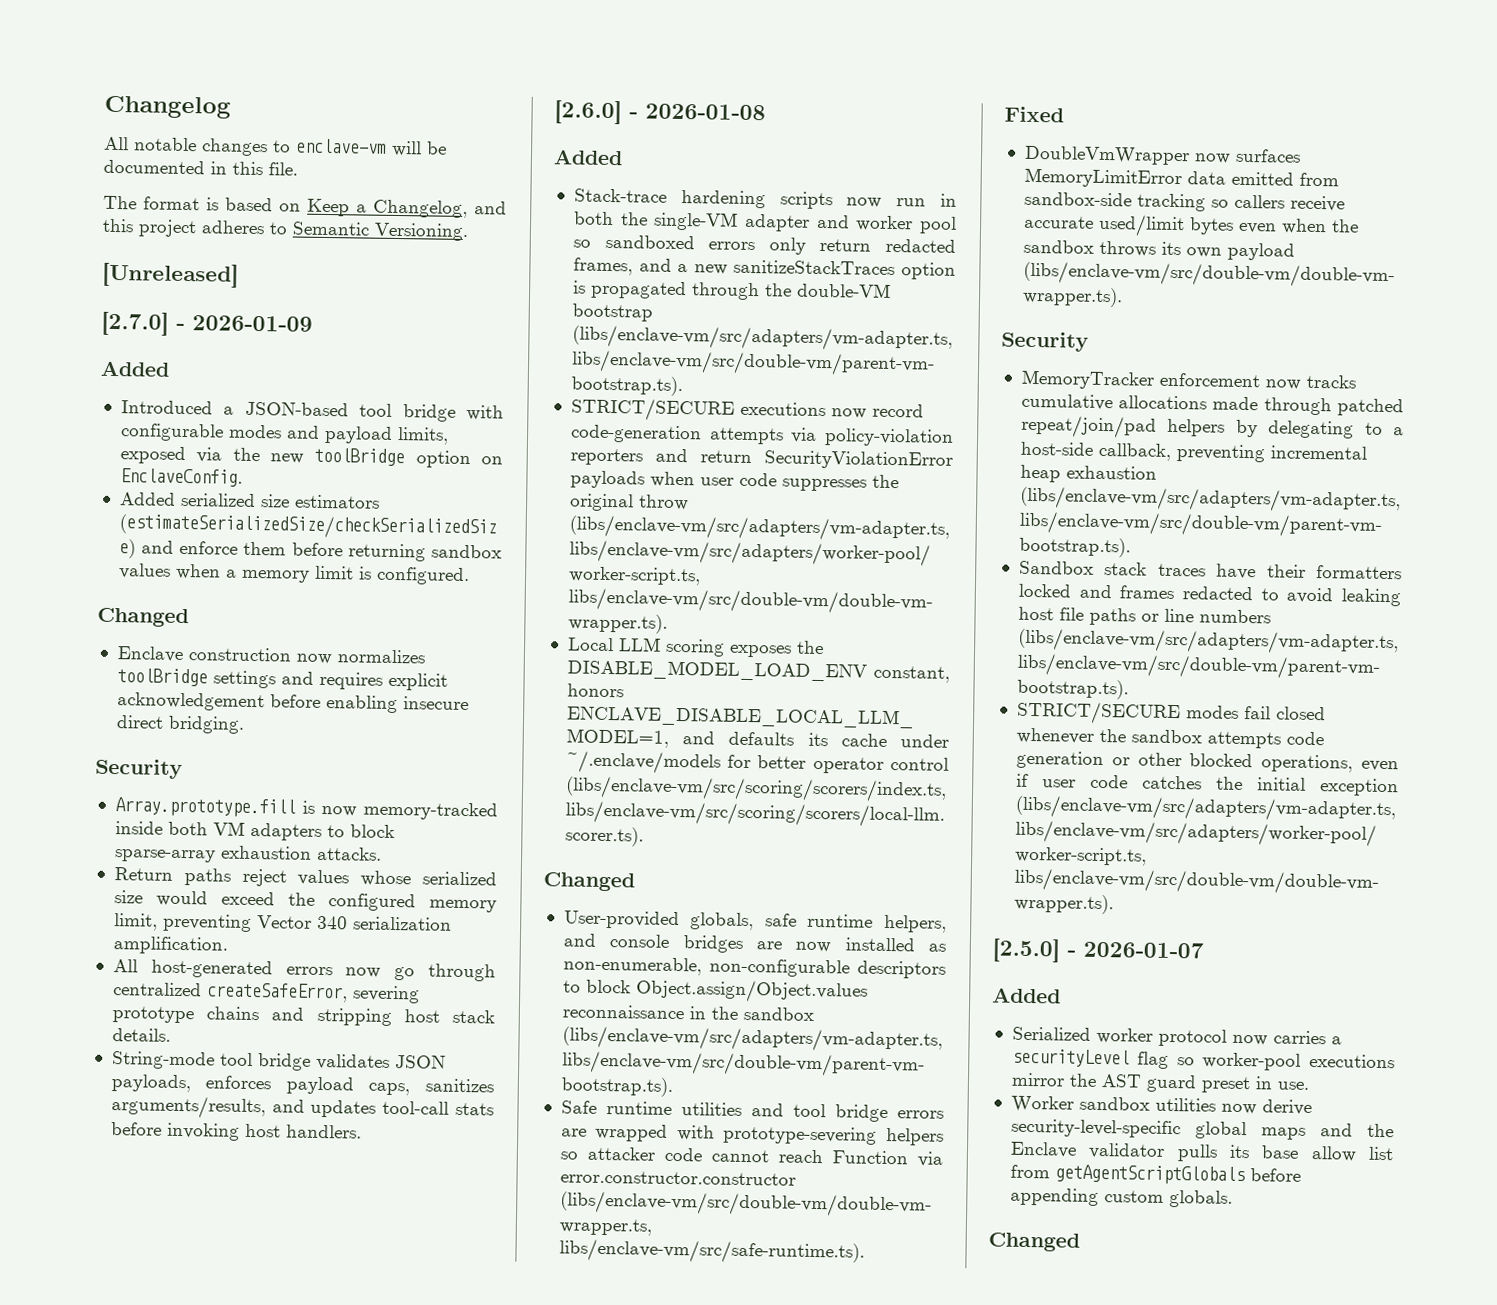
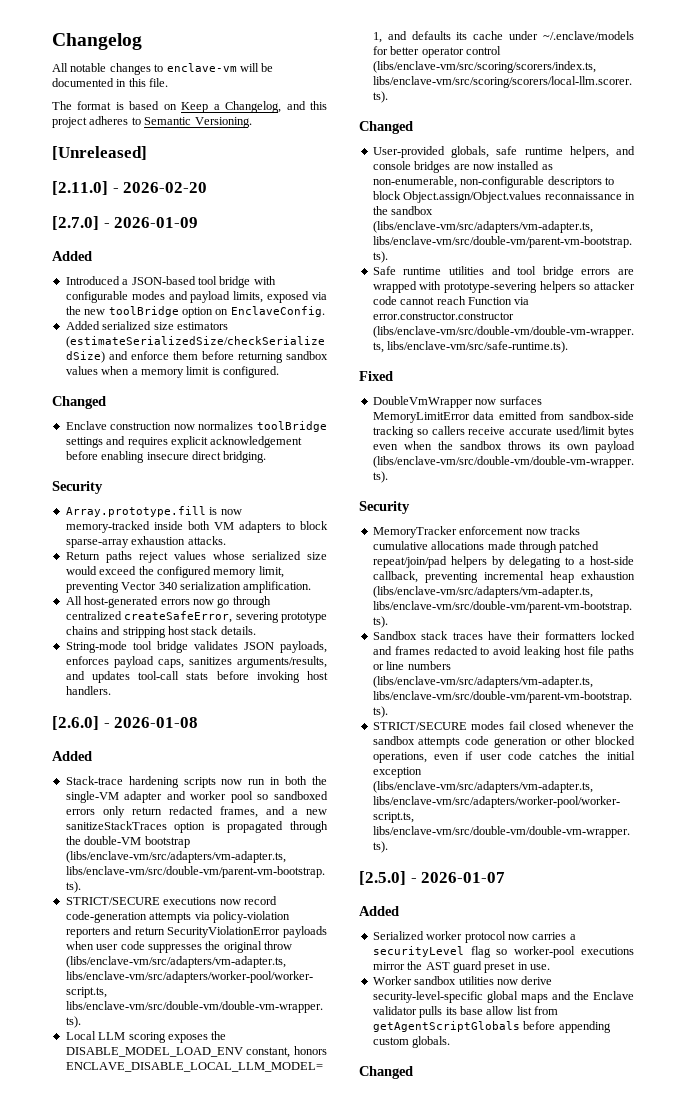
(239, 275) none -> [52,181,208,195] // [2.11.0] - 2026-02-20

